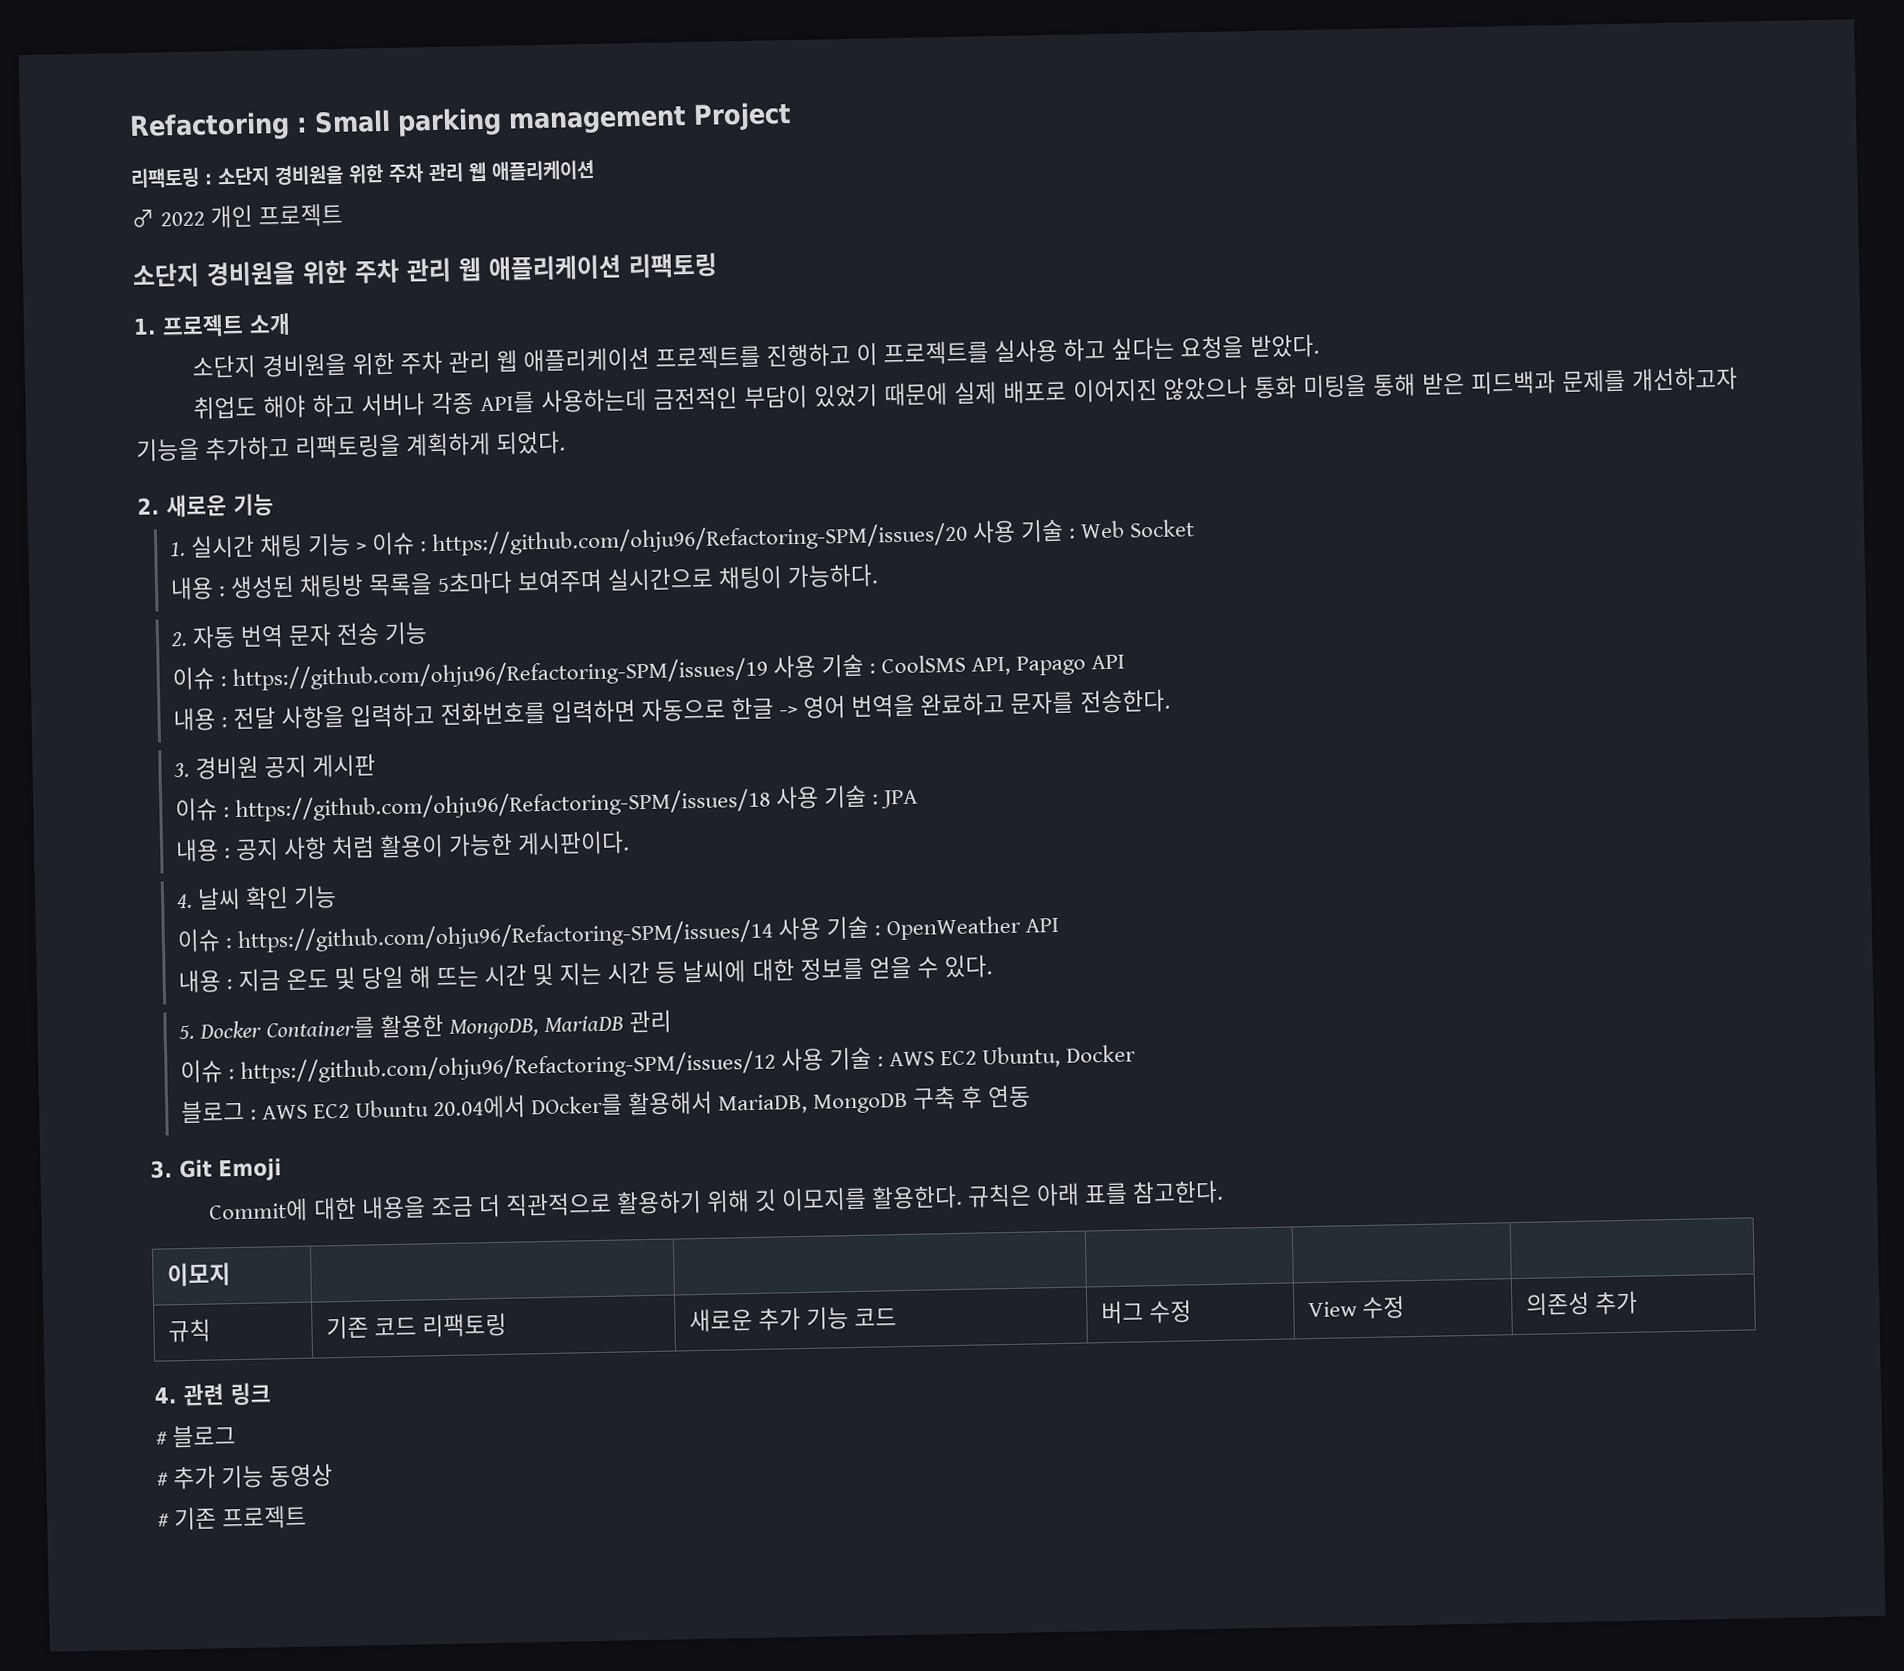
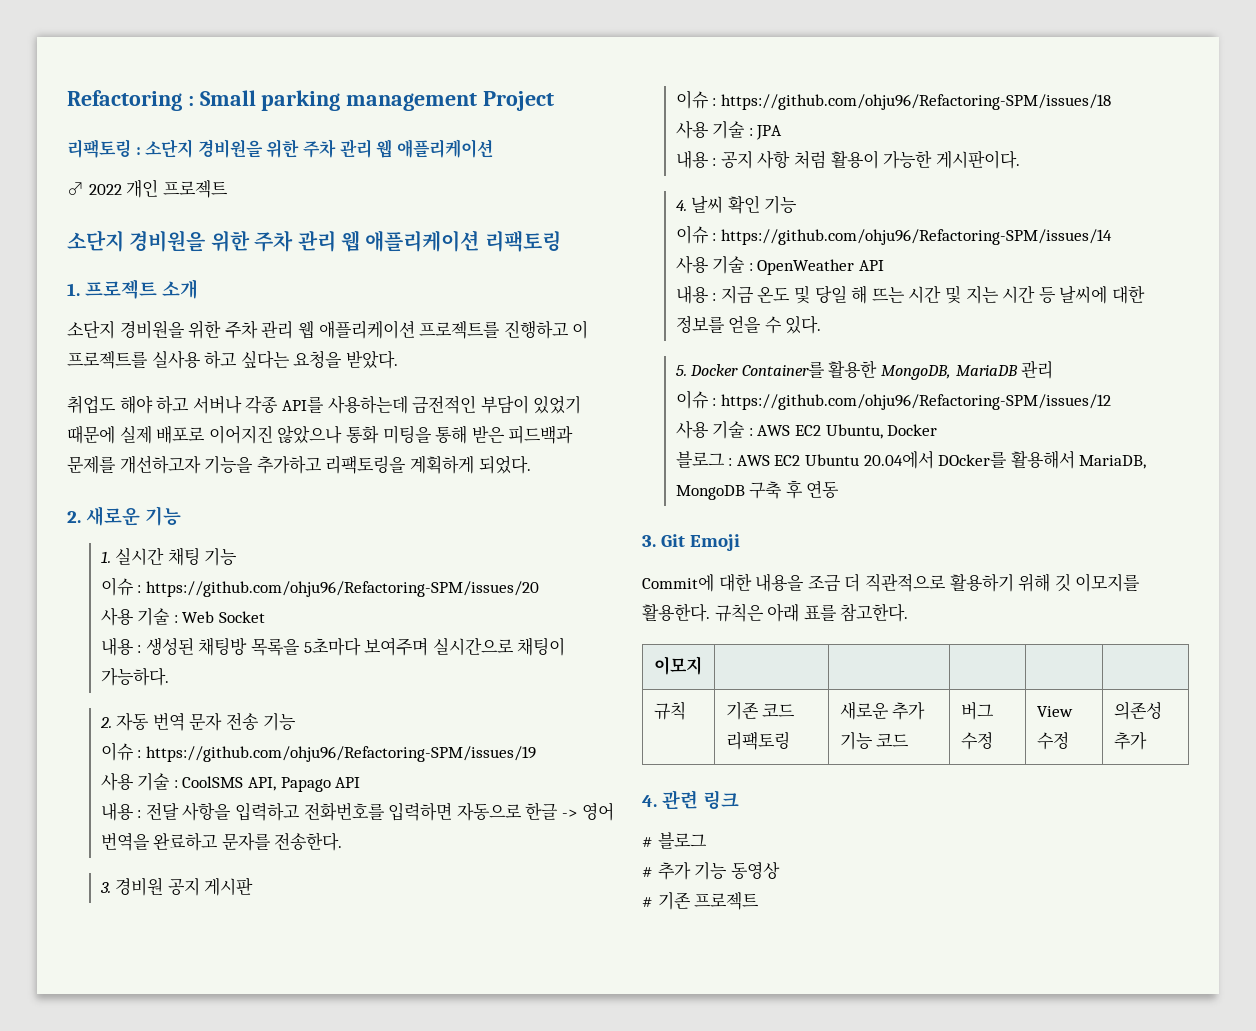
[355,542,367,553] > -> (238, 557) //
(969, 539) none -> (539, 589) //
(768, 674) none -> (536, 754) //
(771, 805) none -> (1111, 102) //
(774, 936) none -> (1112, 237) //
(776, 1067) none -> (1111, 402) //

